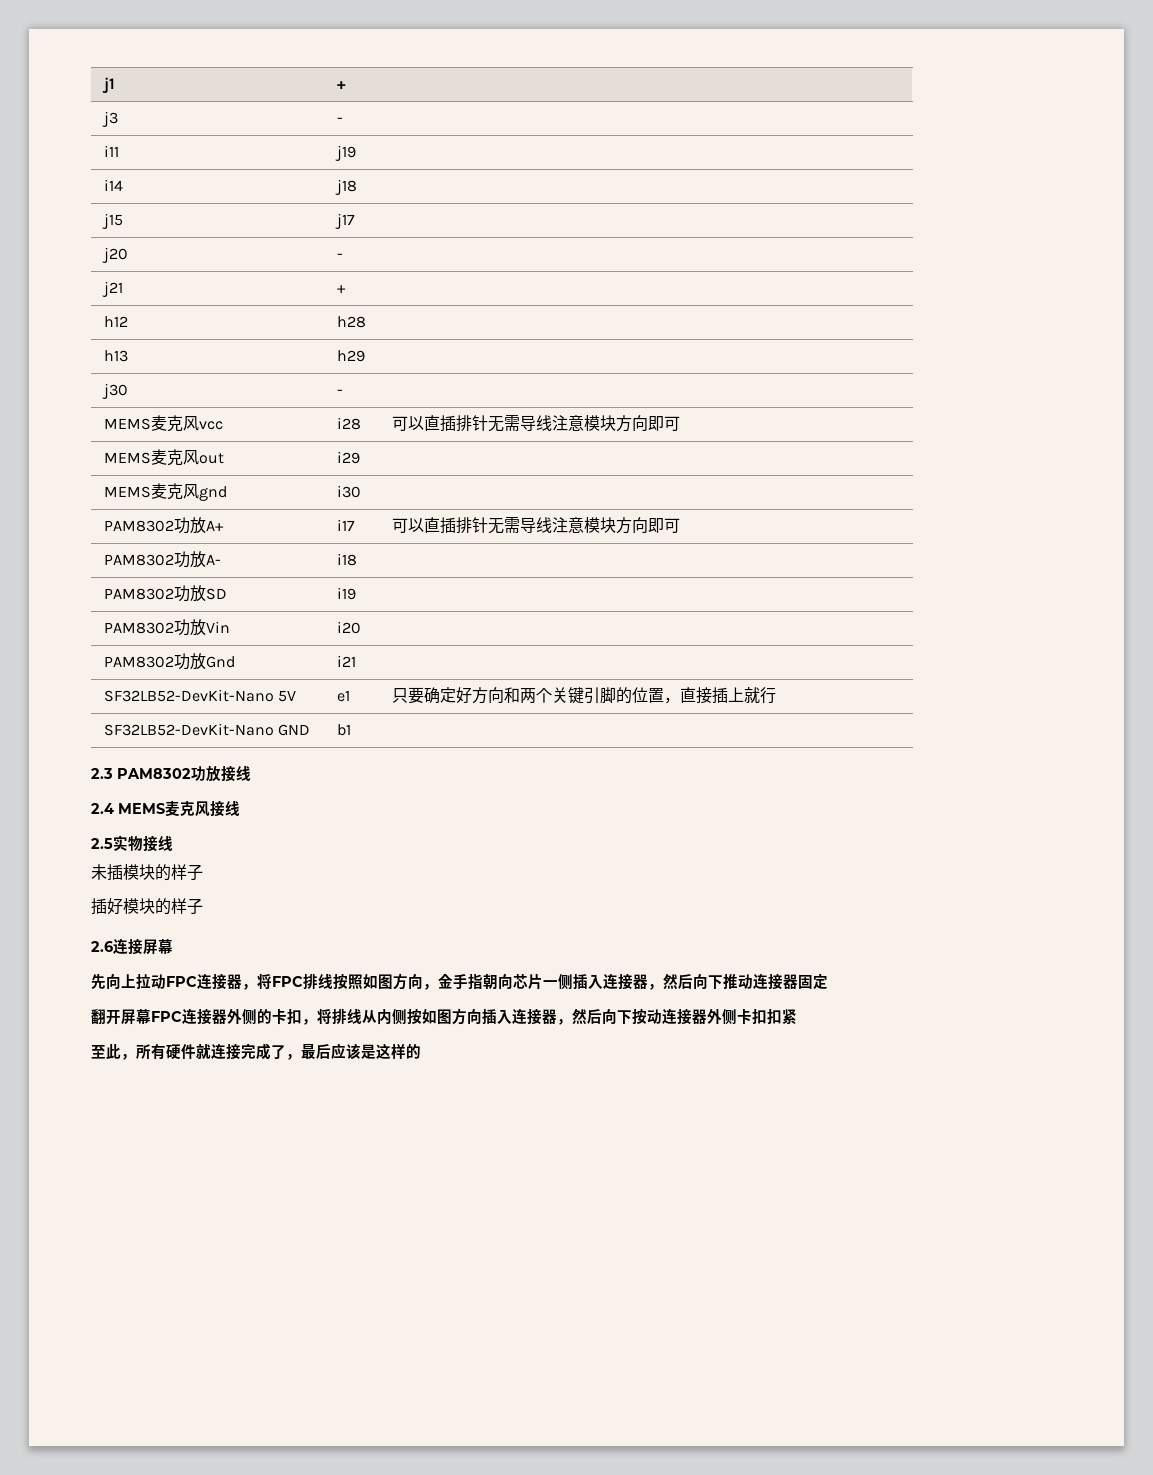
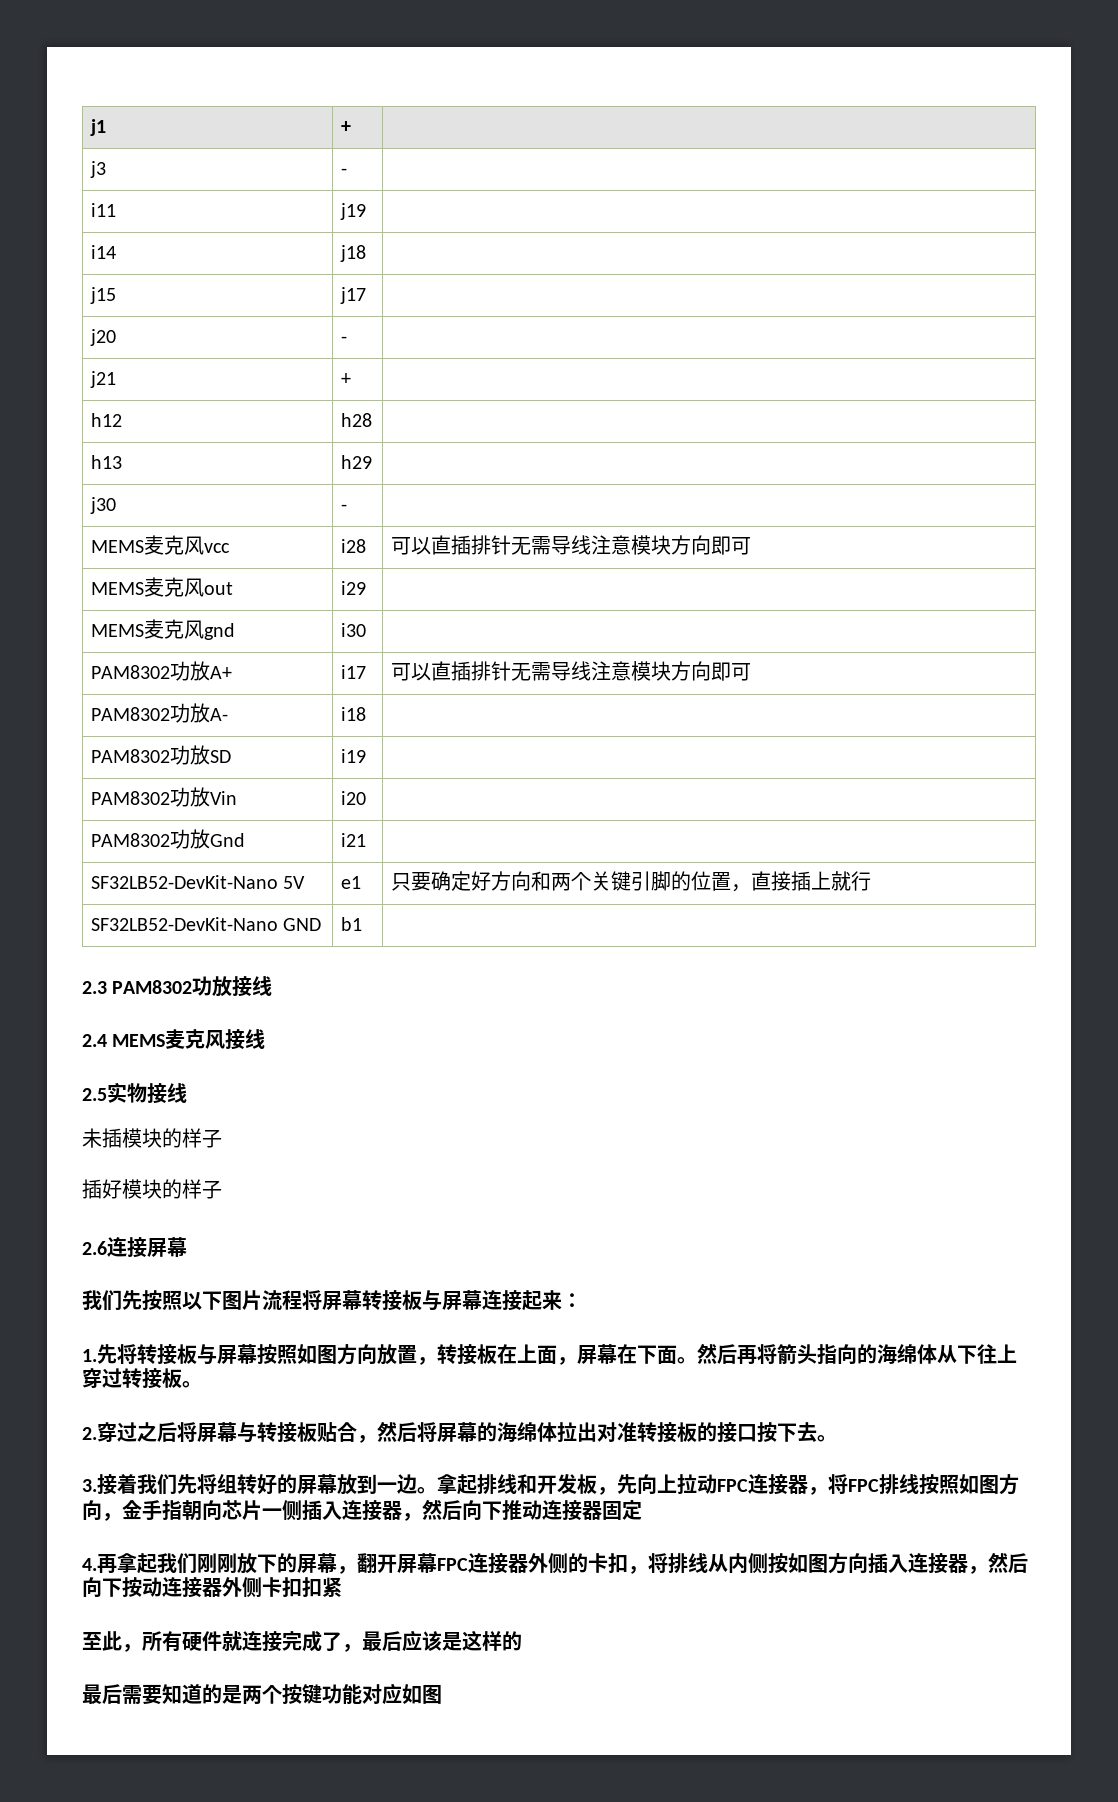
(173, 946) none -> [82,1290,582,1311] [82,1343,1017,1365] [82,1368,202,1389] [82,1421,837,1443] [82,1474,617,1495] 我们先按照以下图片流程将屏幕转接板与屏幕连接起来： // 1.先将转接板与屏幕按照如图方向放置，转接板在上面，屏幕在下面。然后再将箭头指向的海绵体从下往上穿过转接板。 // 2.穿过之后将屏幕与转接板贴合，然后将屏幕的海绵体拉出对准转接板的接口按下去。 // 3.接着我们先将组转好的屏幕放到一边。拿起排线和开发板，
(828, 982) none -> [82,1553,357,1574] 4.再拿起我们刚刚放下的屏幕，
(421, 1051) none -> [82,1683,442,1705] // 最后需要知道的是两个按键功能对应如图

